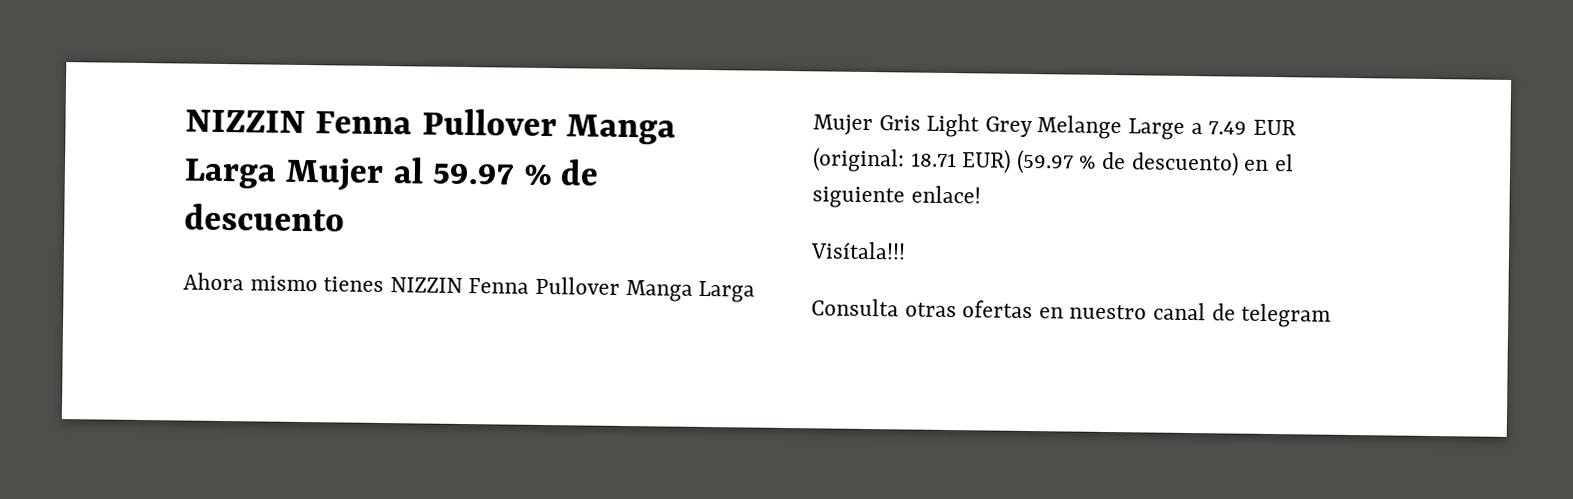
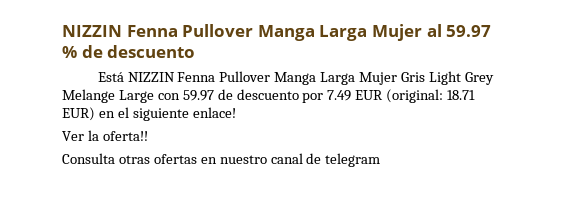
[183,272,385,293] Ahora mismo tienes -> [97,72,124,82] Está
[1190,122,1203,135] a -> [157,89,324,103] con 59.97 de descuento por
[1015,149,1239,177] (59.97 % de descuento) -> (95, 114) none
[810,241,906,260] Visítala!!! -> [62,130,148,141] Ver la oferta!!

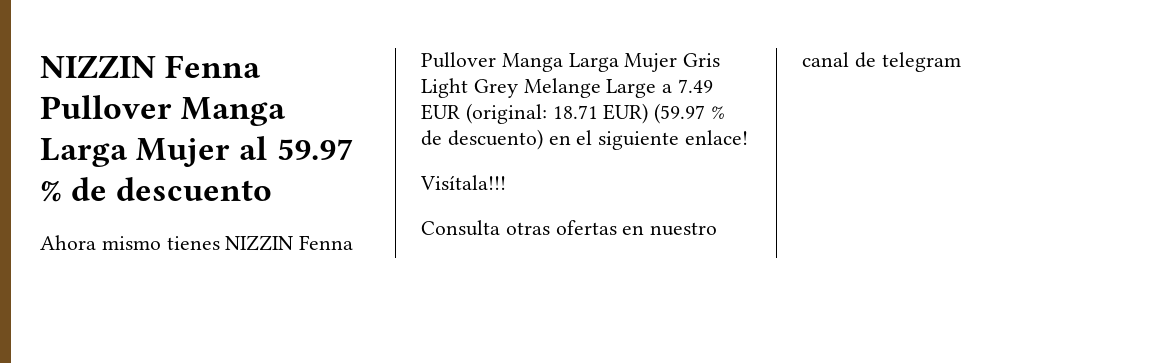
[97,72,124,82] Está -> [40,235,220,250] Ahora mismo tienes
[157,89,324,103] con 59.97 de descuento por -> [662,84,673,93] a
(95, 114) none -> [654,103,726,124] [421,129,543,150] (59.97 % de descuento)
[62,130,148,141] Ver la oferta!! -> [420,175,506,190] Visítala!!!

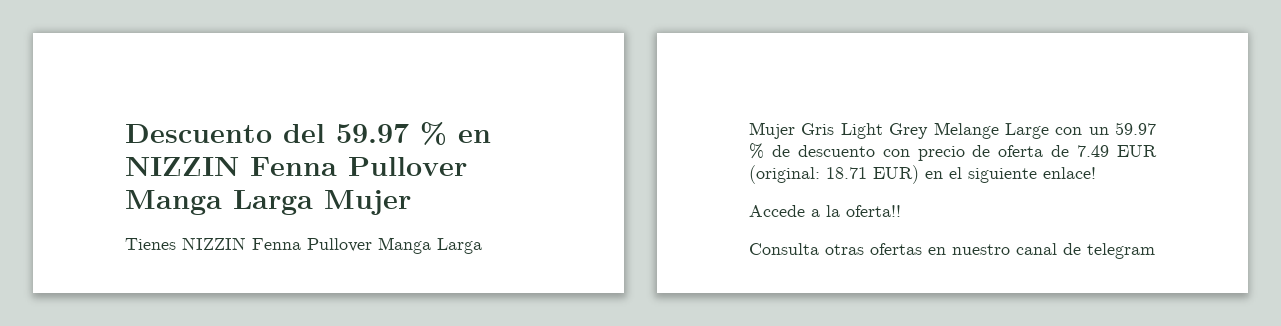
[40,55,262,78] [40,95,287,126] [40,136,353,167] [40,177,273,202] [40,235,220,250] NIZZIN Fenna Pullover Manga Larga Mujer al 59.97 % de descuento // Ahora mismo tienes -> [125,122,491,145] [125,157,467,176] [125,190,411,215] [125,238,176,250] Descuento del 59.97 % en NIZZIN Fenna Pullover Manga Larga Mujer // Tienes
[662,84,673,93] a -> [1055,122,1156,135] [749,143,1070,161] con un 59.97 % de descuento con precio de oferta de
[654,103,726,124] [421,129,543,150] (59.97 % de descuento) -> (919, 174) none
[420,175,506,190] Visítala!!! -> [749,205,901,217] Accede a la oferta!!

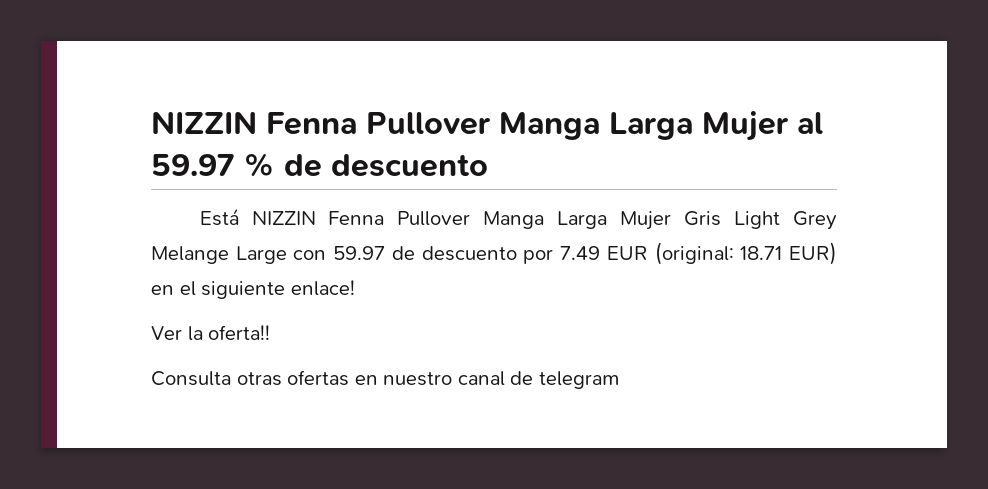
[125,122,491,145] [125,157,467,176] [125,190,411,215] [125,238,176,250] Descuento del 59.97 % en NIZZIN Fenna Pullover Manga Larga Mujer // Tienes -> [151,111,823,141] [151,153,488,177] [199,208,239,226] NIZZIN Fenna Pullover Manga Larga Mujer al 59.97 % de descuento // Está
[1088,122,1156,135] [749,143,1070,161] un 59.97 % de descuento con precio de oferta de -> [333,246,554,264] 59.97 de descuento por
[749,205,820,217] Accede a -> [151,326,182,340] Ver

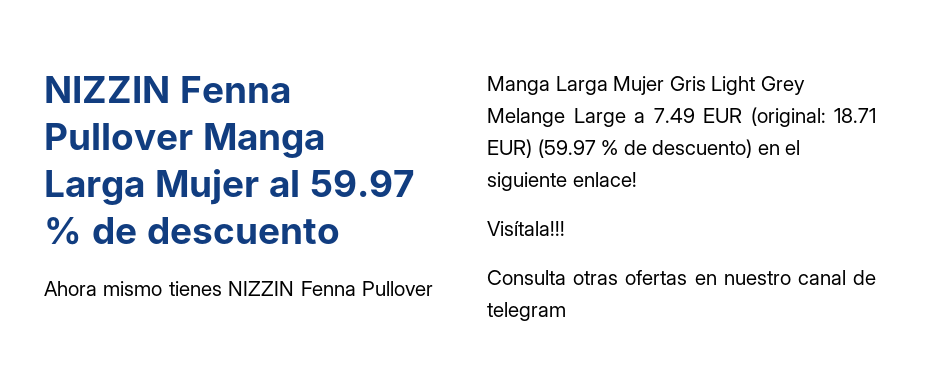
[199,208,239,226] Está -> [44,281,222,296] Ahora mismo tienes
[293,246,554,264] con 59.97 de descuento por -> [634,112,645,123] a
(838, 253) none -> [537,139,753,158] (59.97 % de descuento)
[151,325,271,341] Ver la oferta!! -> [487,221,565,236] Visítala!!!

